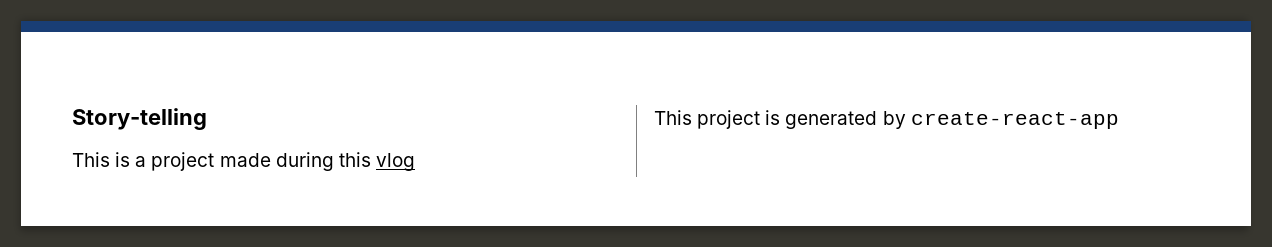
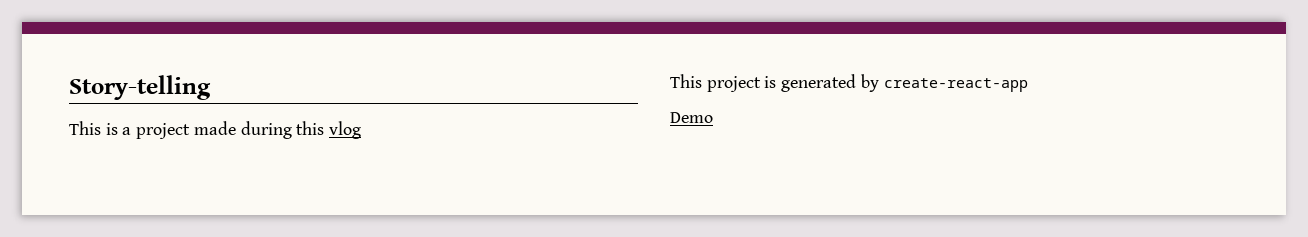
(1119, 120) none -> [670,112,713,123] // Demo

